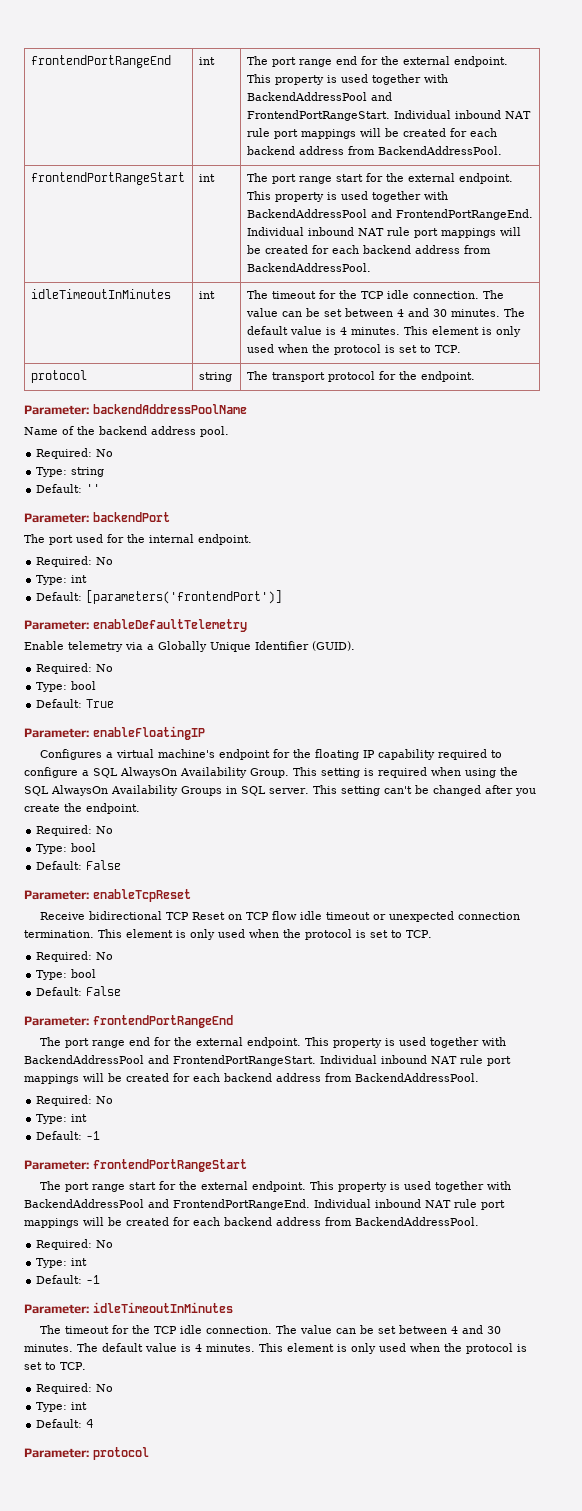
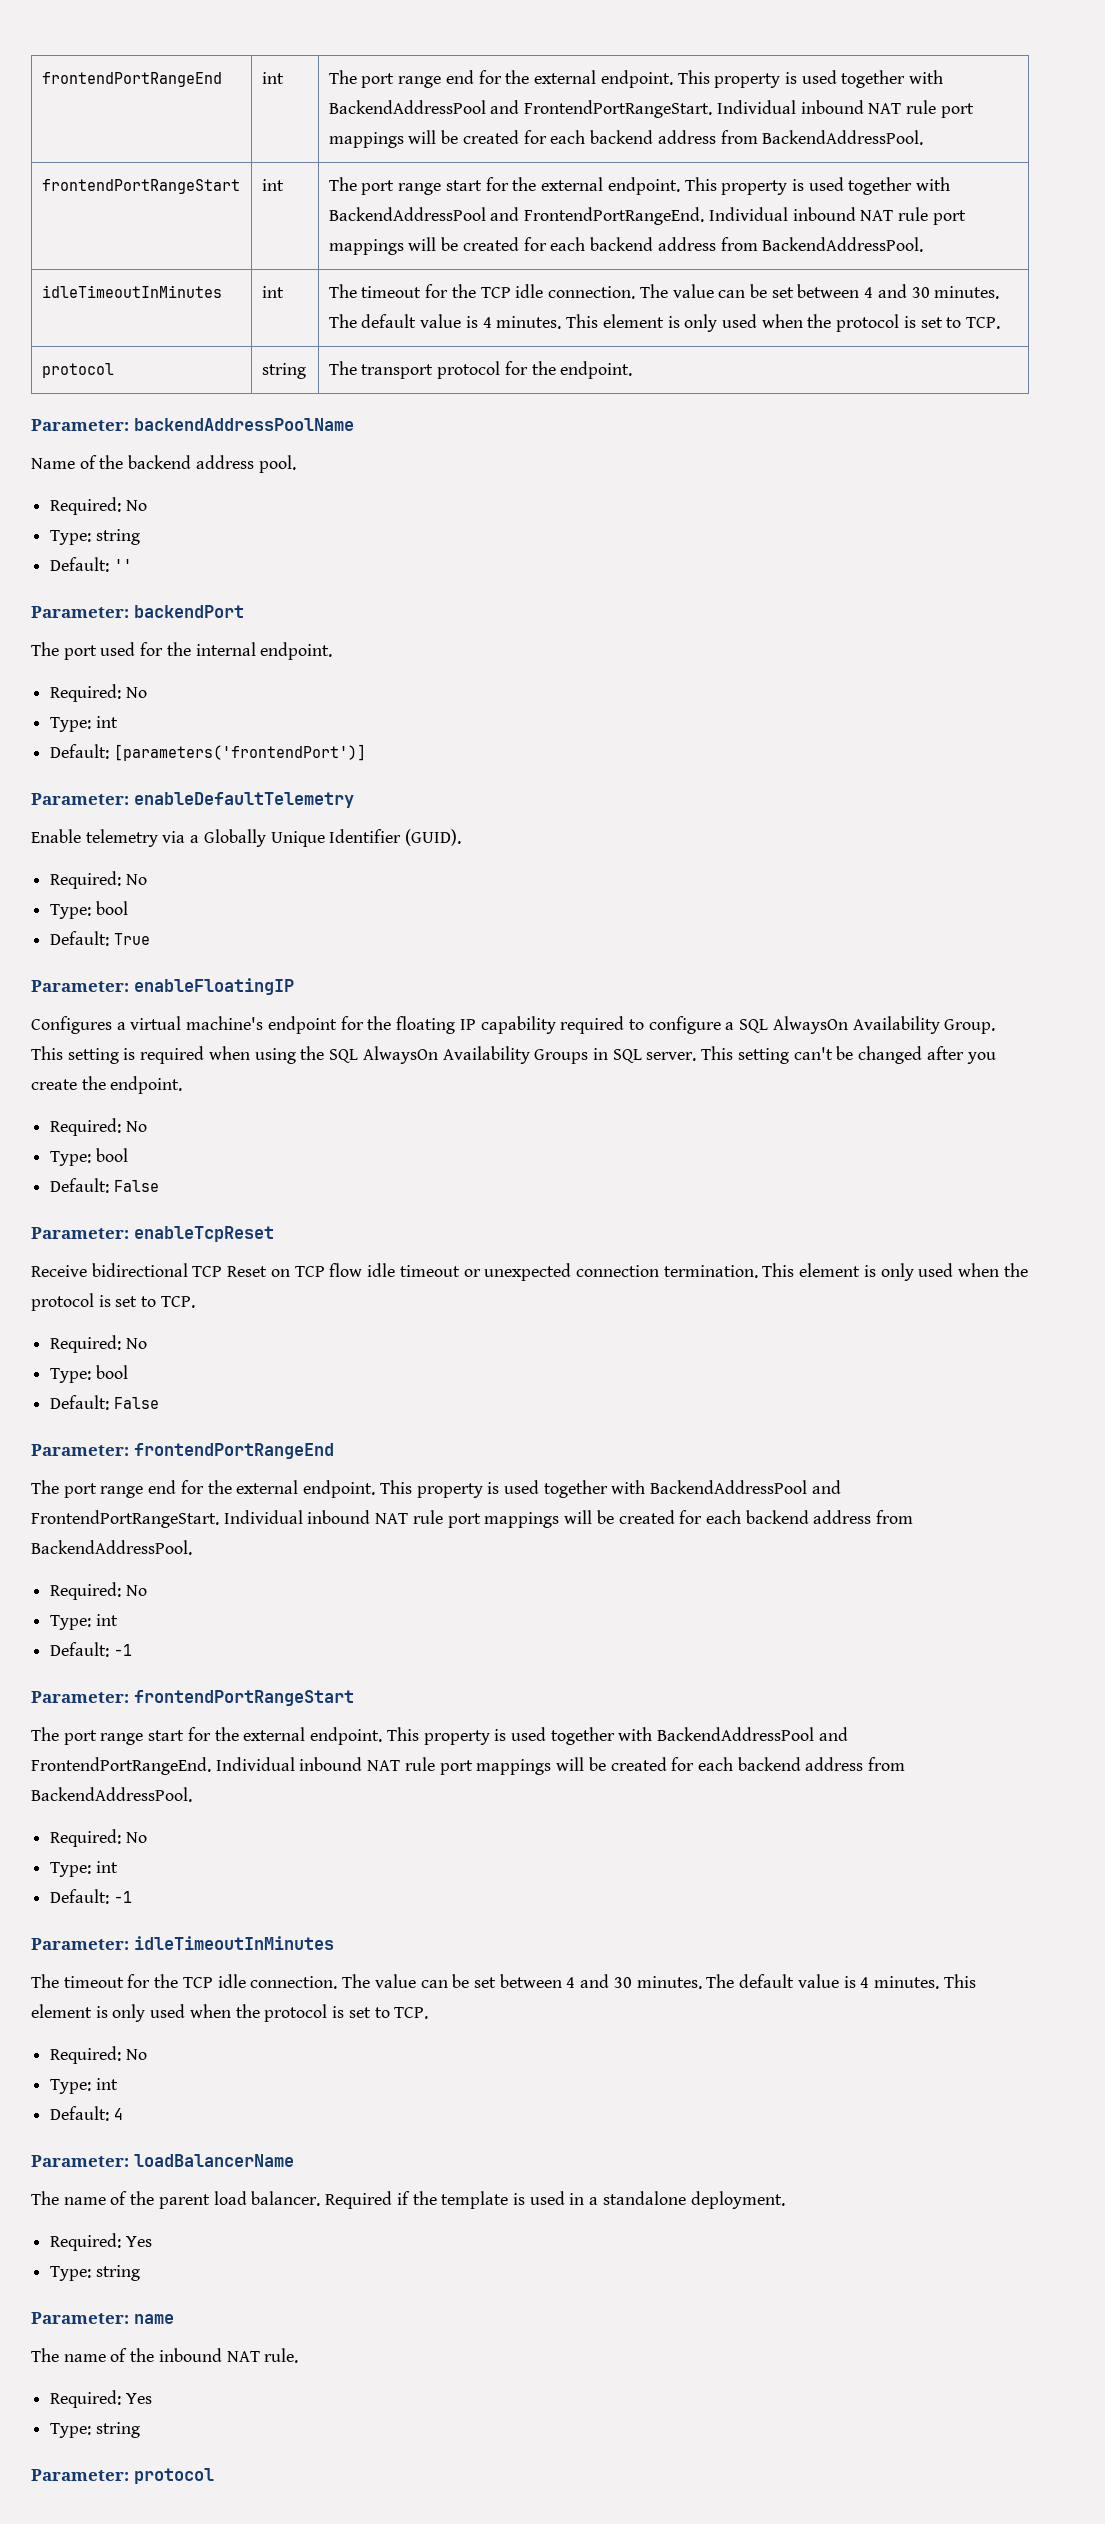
(94, 1423) none -> [31,2154,294,2167] [31,2191,785,2209] [50,2233,152,2251] [50,2265,140,2281] [31,2312,174,2324] [31,2348,299,2363] [50,2390,152,2408] [50,2422,140,2438] // Parameter: loadBalancerName // The name of the parent load balancer. Required if the template is used in a standalone deployment. // Required: Yes // Type: string // Parameter: name // The name of the inbound NAT rule. // Required: Yes // Type: string

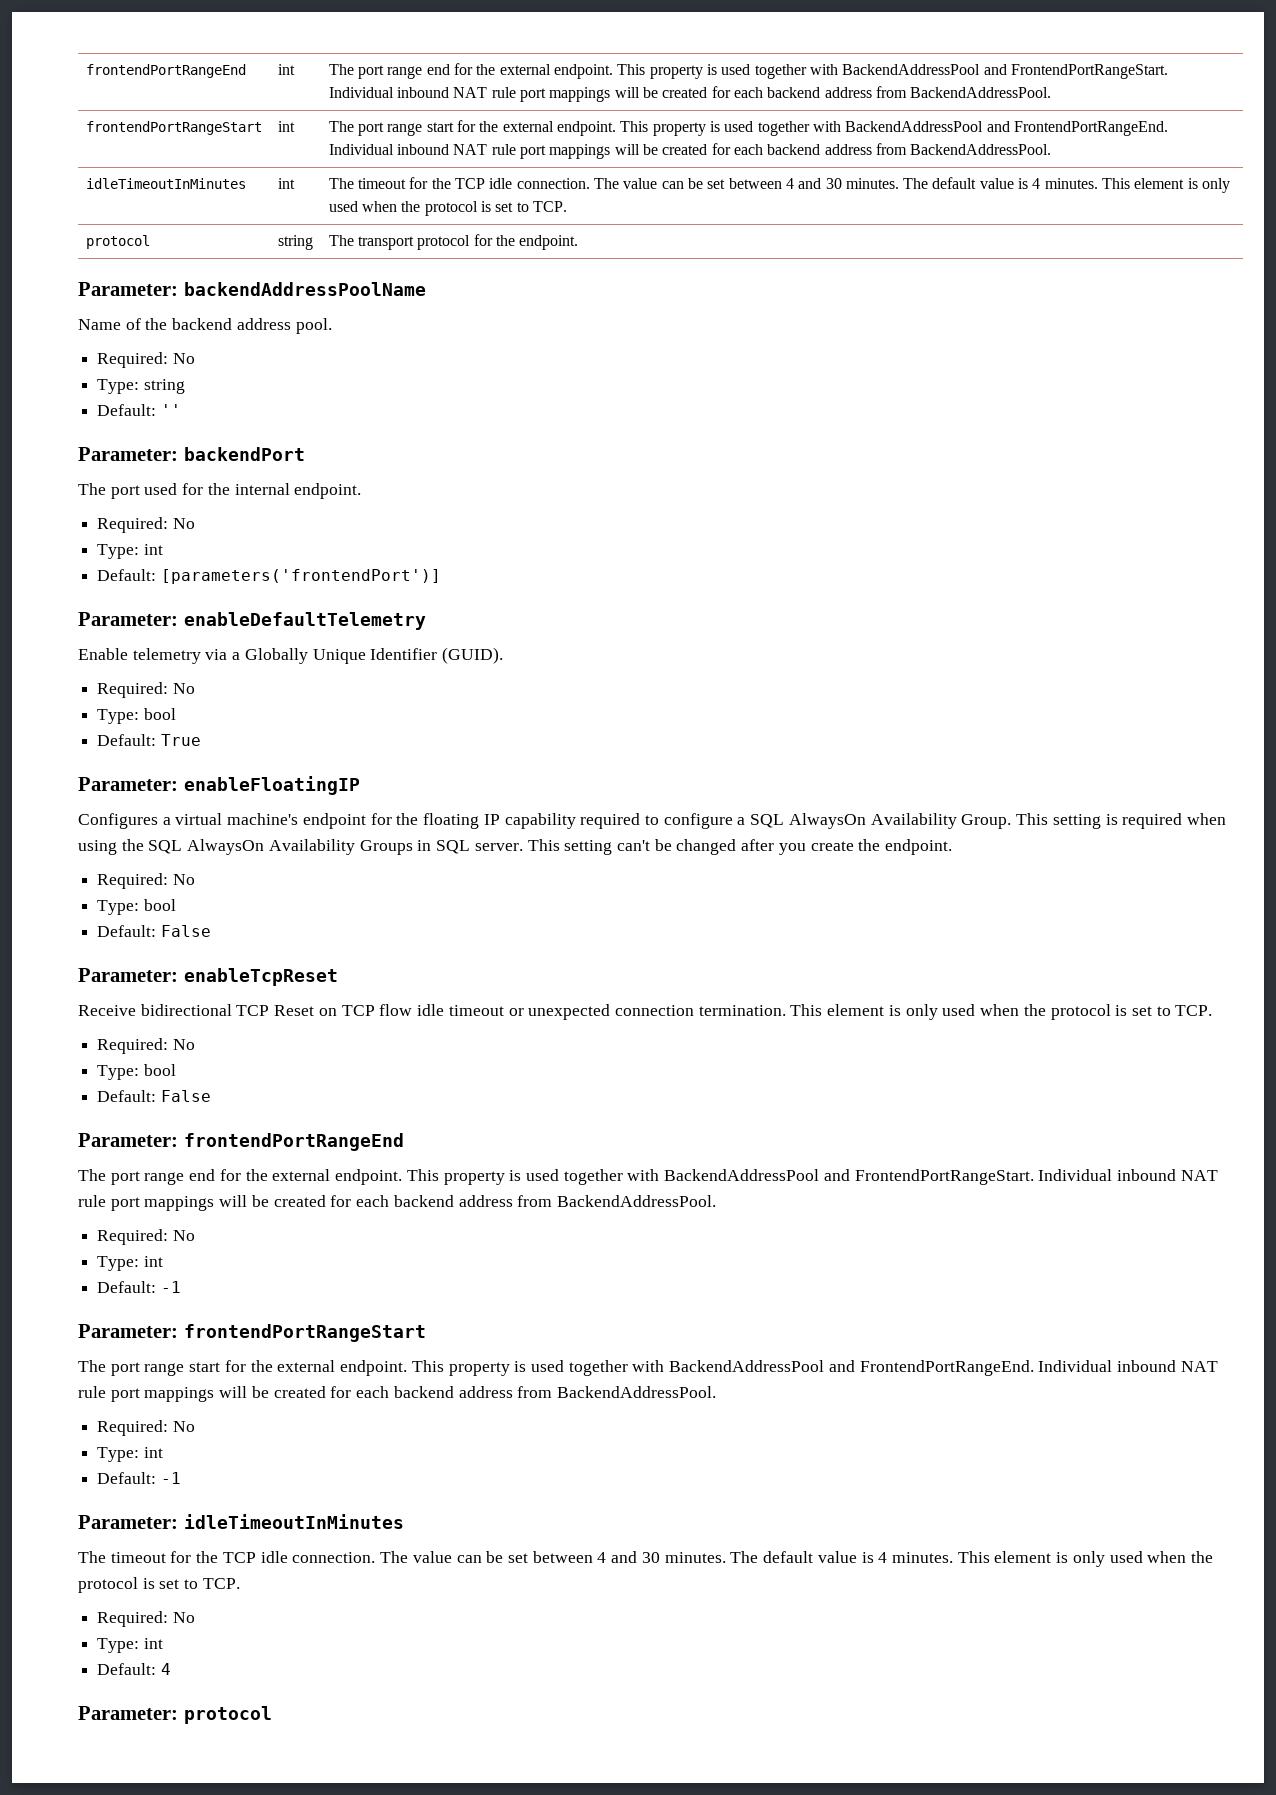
[31,2154,294,2167] [31,2191,785,2209] [50,2233,152,2251] [50,2265,140,2281] [31,2312,174,2324] [31,2348,299,2363] [50,2390,152,2408] [50,2422,140,2438] // Parameter: loadBalancerName // The name of the parent load balancer. Required if the template is used in a standalone deployment. // Required: Yes // Type: string // Parameter: name // The name of the inbound NAT rule. // Required: Yes // Type: string -> (171, 1669) none

